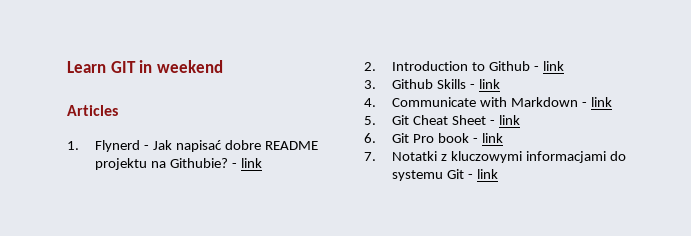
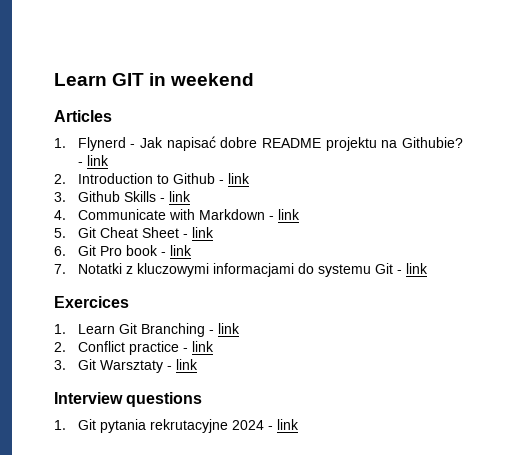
(498, 174) none -> [54,296,129,308] [54,323,240,337] [54,341,214,355] [54,359,198,373] [54,392,203,407] [54,419,299,433] // Exercices // 1. Learn Git Branching - link // 2. Conflict practice - link // 3. Git Warsztaty - link // Interview questions // 1. Git pytania rekrutacyjne 2024 - link

